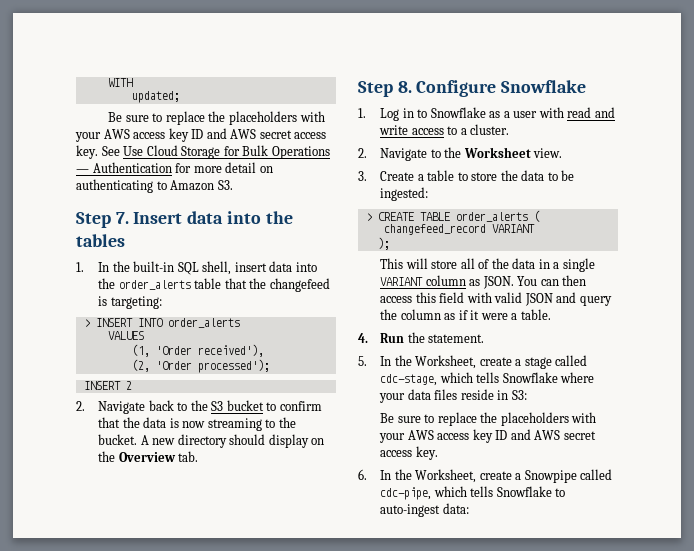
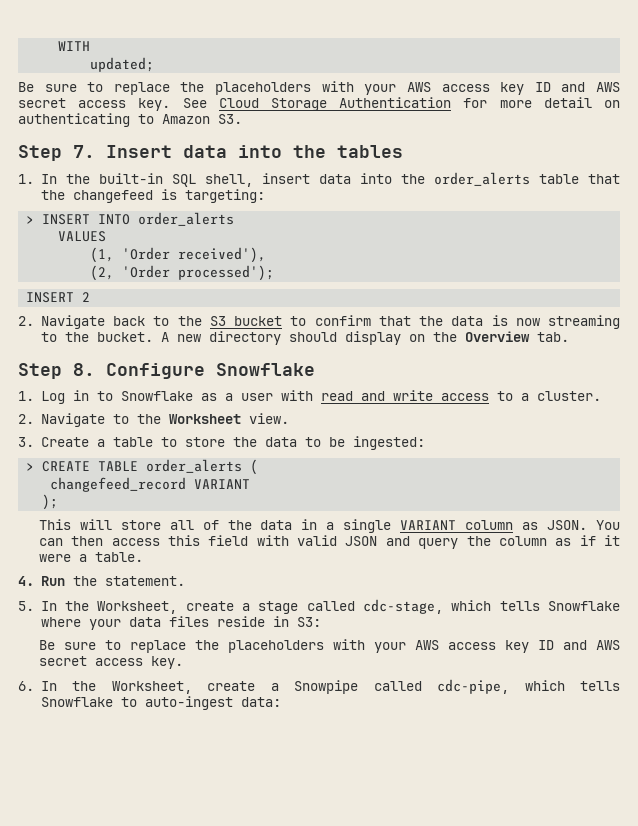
[123,146,144,156] Use -> (207, 103) none
[223,145,330,159] [76,169,89,173] for Bulk Operations — -> (327, 104) none

